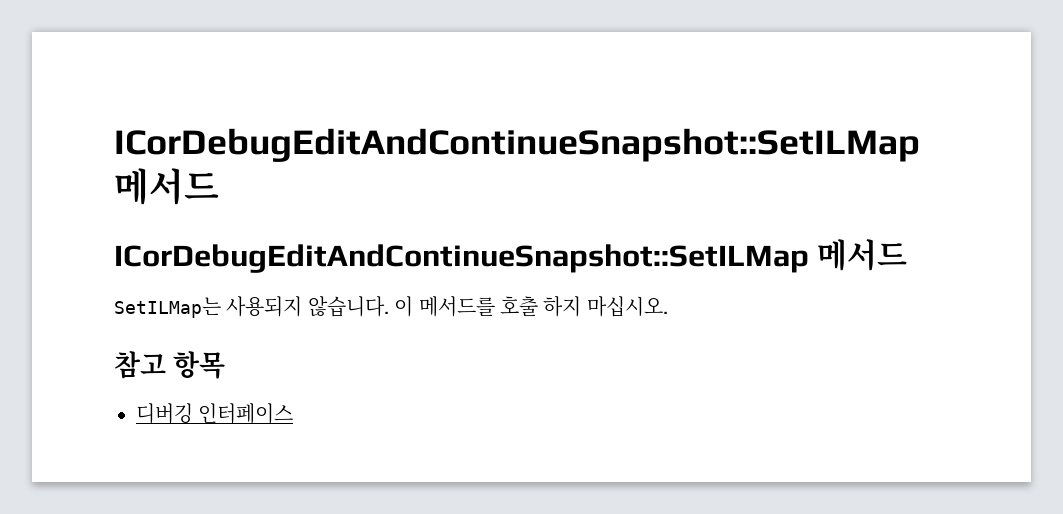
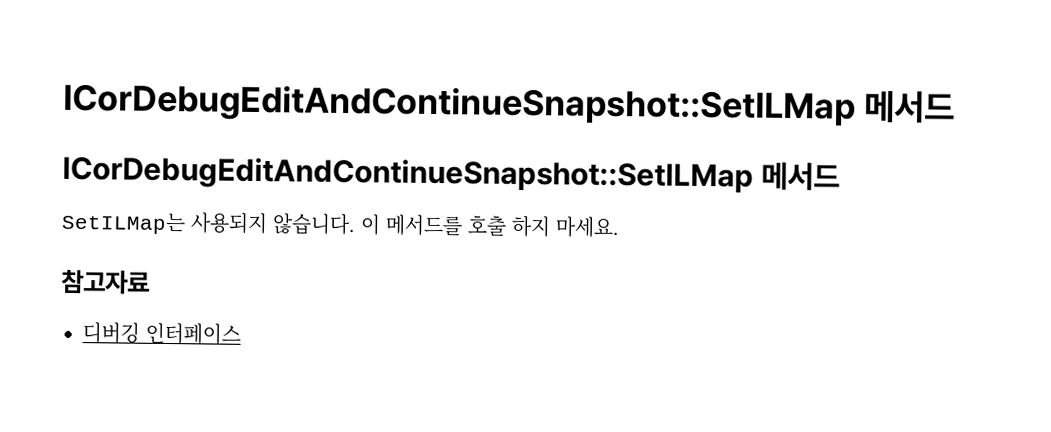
[586,296,668,317] [114,351,226,379] 마십시오. // 참고 항목 -> [555,216,619,239] [61,269,150,295] 마세요. // 참고자료

